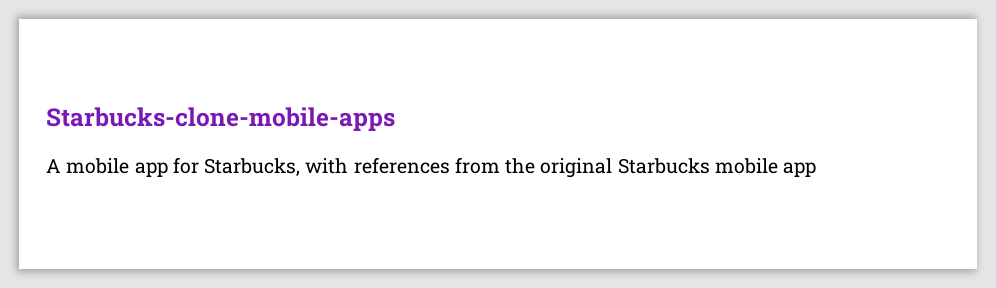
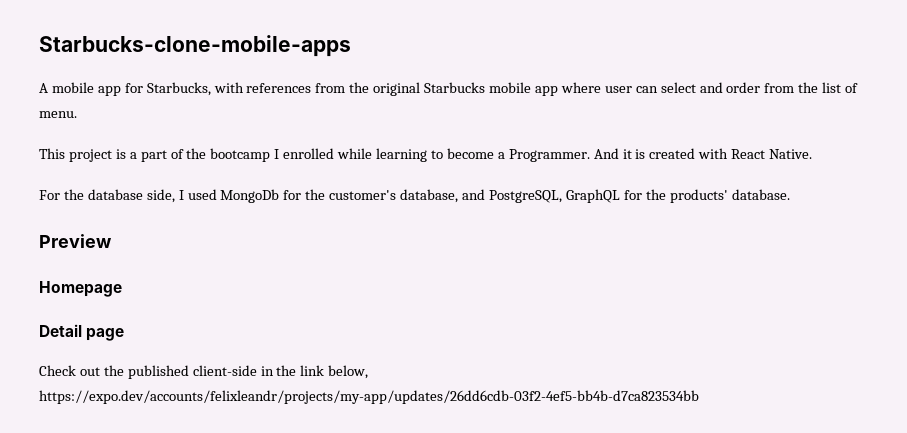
(817, 169) none -> [560,82,859,93] [39,111,77,118] [39,148,813,162] [39,189,790,203] [39,234,112,248] [39,281,122,297] [39,324,125,341] [39,365,369,379] [39,390,699,404] where user can select and order from the list of menu. // This project is a part of the bootcamp I enrolled while learning to become a Programmer. And it is created with React Native. // For the database side, I used MongoDb for the customer's database, and PostgreSQL, GraphQL for the products' database. // Preview // Homepage // Detail page // Check out the published client-side in the link below, https://expo.dev/accounts/felixleandr/projects/my-app/updates/26dd6cdb-03f2-4ef5-bb4b-d7ca823534bb

